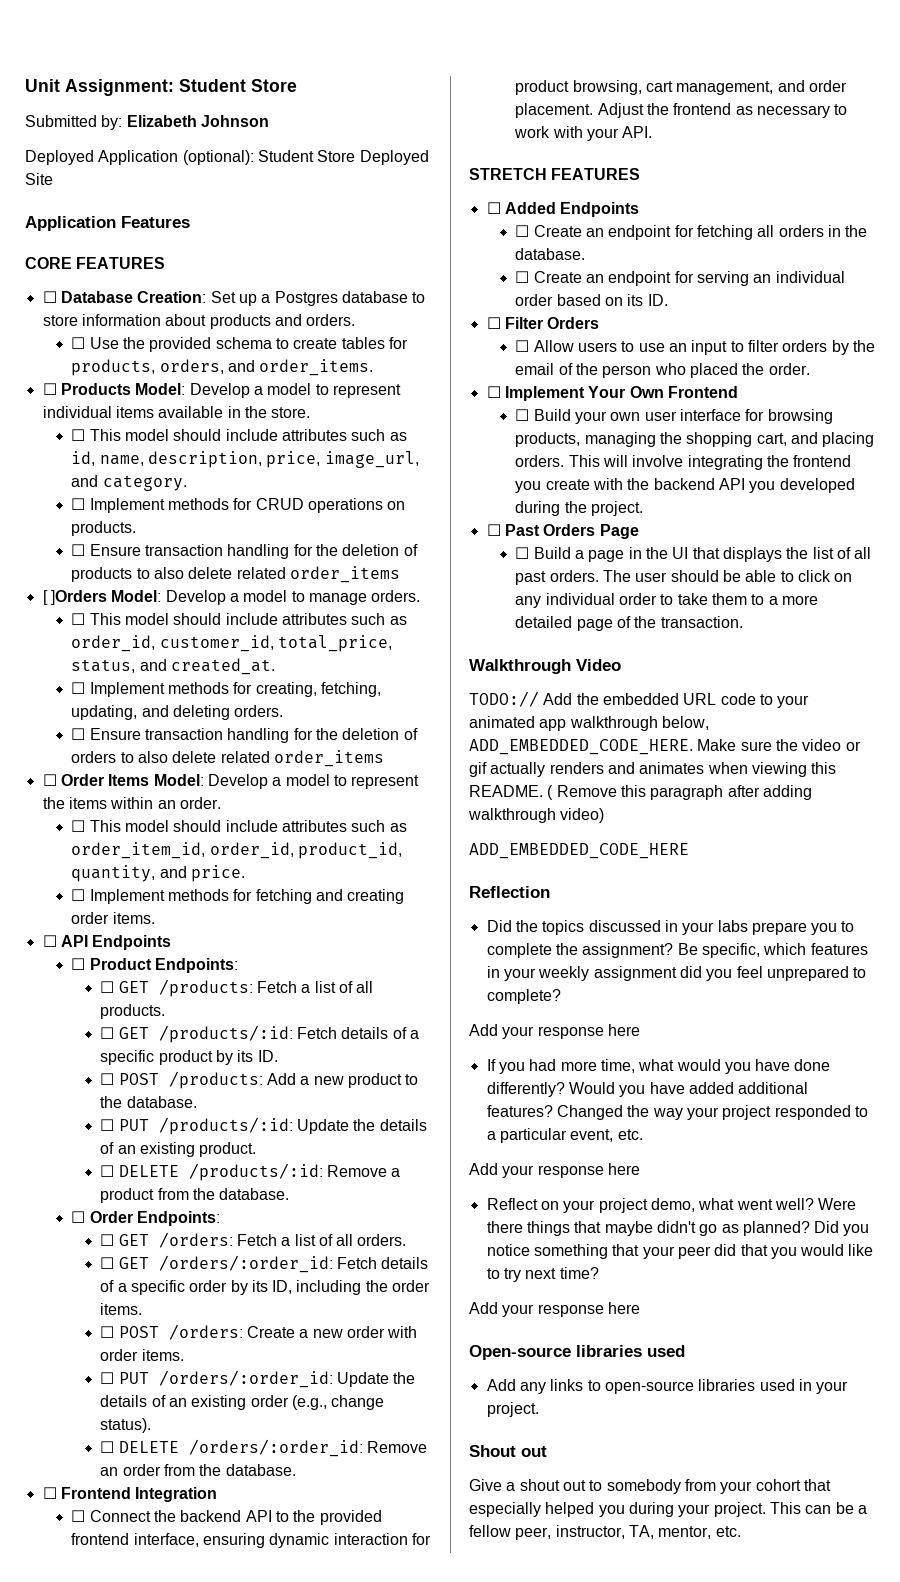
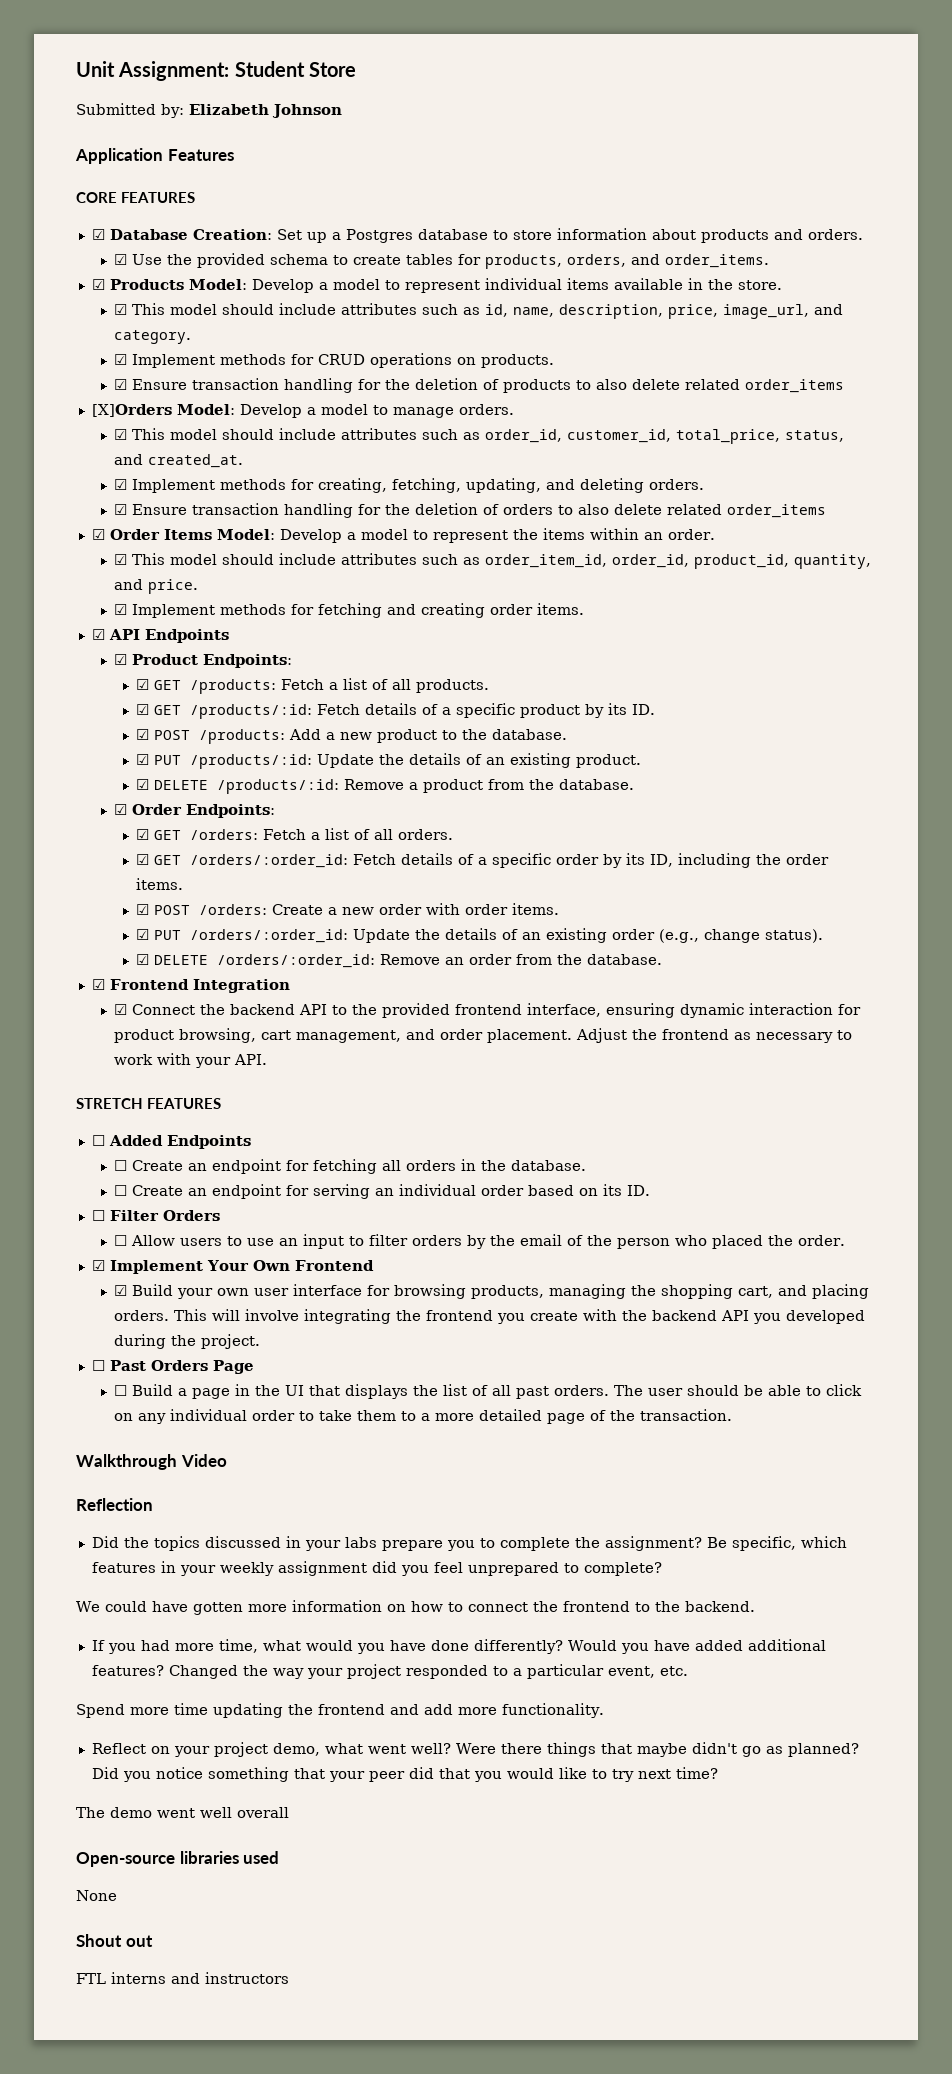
[25,150,429,165] [25,173,53,185] // Deployed Application (optional): Student Store Deployed Site -> (342, 111) none
[42,291,57,303] ☐ -> [91,229,105,240] ☑
[71,337,86,349] ☐ -> [113,254,127,265] ☑
[42,383,57,395] ☐ -> [91,279,105,290] ☑
[71,429,86,441] ☐ -> [113,304,127,315] ☑
[71,498,86,510] ☐ -> [113,354,127,365] ☑
[71,544,86,556] ☐ -> [113,379,127,390] ☑
[42,590,107,605] [ ]Orders -> [91,404,172,417] [X]Orders
[71,613,86,625] ☐ -> [113,429,127,440] ☑
[71,682,86,694] ☐ -> [113,479,127,490] ☑
[71,728,86,740] ☐ -> [113,504,127,515] ☑
[42,774,57,786] ☐ -> [91,529,105,540] ☑
[71,820,86,832] ☐ -> [113,554,127,565] ☑
[71,889,86,901] ☐ -> [113,604,127,615] ☑
[42,935,57,947] ☐ -> [91,629,105,640] ☑
[71,958,86,970] ☐ -> [113,654,127,665] ☑
[100,981,115,993] ☐ -> [135,679,149,690] ☑
[100,1027,115,1039] ☐ -> [135,704,149,715] ☑
[100,1073,115,1085] ☐ -> [135,729,149,740] ☑
[100,1119,115,1131] ☐ -> [135,754,149,765] ☑
[100,1165,115,1177] ☐ -> [135,779,149,790] ☑
[71,1211,86,1223] ☐ -> [113,804,127,815] ☑
[100,1234,115,1246] ☐ -> [135,829,149,840] ☑
[100,1257,115,1269] ☐ -> [135,854,149,865] ☑
[100,1326,115,1338] ☐ -> [135,904,149,915] ☑
[100,1372,115,1384] ☐ -> [135,929,149,940] ☑
[100,1441,115,1453] ☐ -> [135,954,149,965] ☑
[42,1487,57,1499] ☐ -> [91,979,105,990] ☑
[71,1510,86,1522] ☐ -> [113,1004,127,1015] ☑
[486,386,501,398] ☐ -> [91,1260,105,1271] ☑
[515,409,530,421] ☐ -> [113,1285,127,1296] ☑
[469,691,810,708] [469,716,709,731] [469,739,861,755] [469,762,837,777] [469,785,812,800] [468,808,605,823] [469,843,689,859] // TODO:// Add the embedded URL code to your animated app walkthrough below, ADD_EMBEDDED_CODE_HERE. Make sure the video or gif actually renders and animates when viewing this README. ( Remove this paragraph after adding walkthrough video) // ADD_EMBEDDED_CODE_HERE -> (227, 1460) none
[469,1024,640,1039] Add your response here -> [76,1600,755,1615] We could have gotten more information on how to connect the frontend to the backend.
[469,1163,640,1178] Add your response here -> [76,1703,604,1718] Spend more time updating the frontend and add more functionality.
[469,1302,640,1317] [469,1345,685,1360] [486,1379,849,1394] [486,1402,539,1417] [469,1445,547,1457] [469,1479,831,1494] [469,1502,867,1517] [469,1525,741,1540] Add your response here // Open-source libraries used // Add any links to open-source libraries used in your project. // Shout out // Give a shout out to somebody from your cohort that especially helped you during your project. This can be a fellow peer, instructor, TA, mentor, etc. -> [76,1807,289,1818] [76,1851,280,1867] [76,1890,117,1901] [76,1934,153,1947] [76,1972,289,1984] The demo went well overall // Open-source libraries used // None // Shout out // FTL interns and instructors

